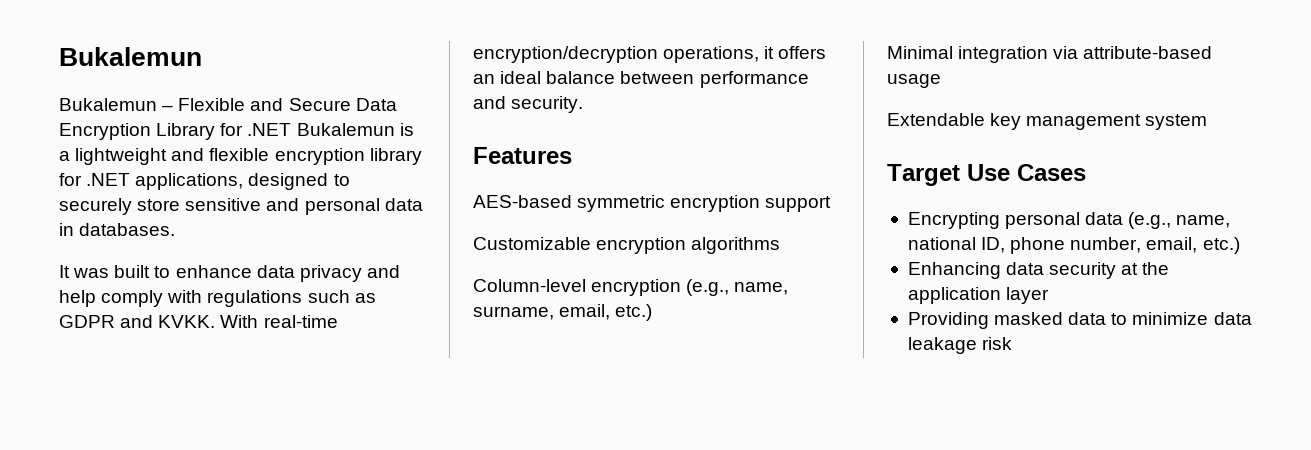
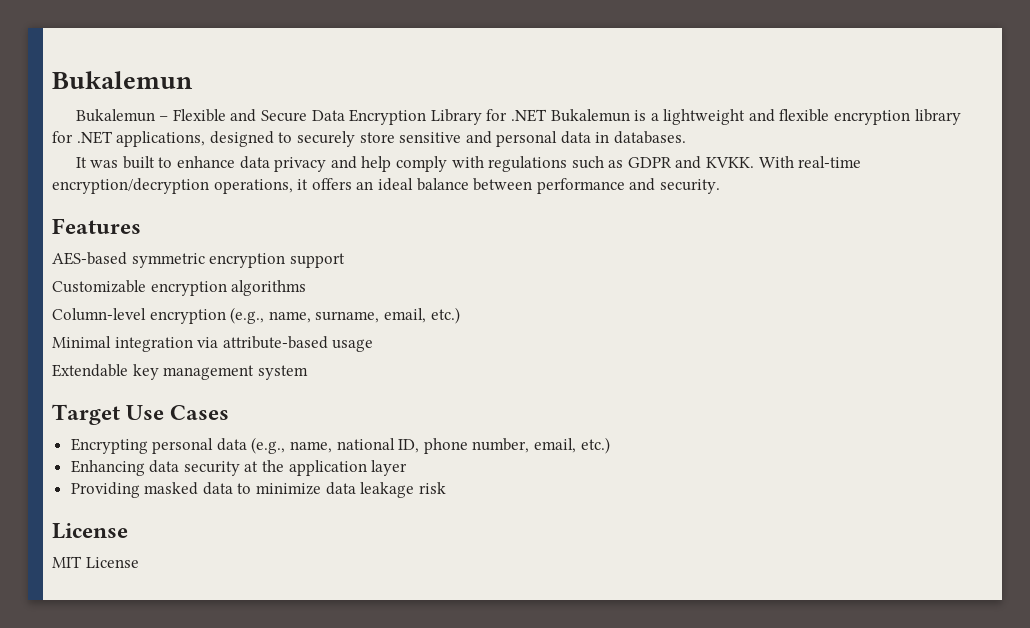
(1013, 343) none -> [52,523,128,539] [52,556,139,568] // License // MIT License

